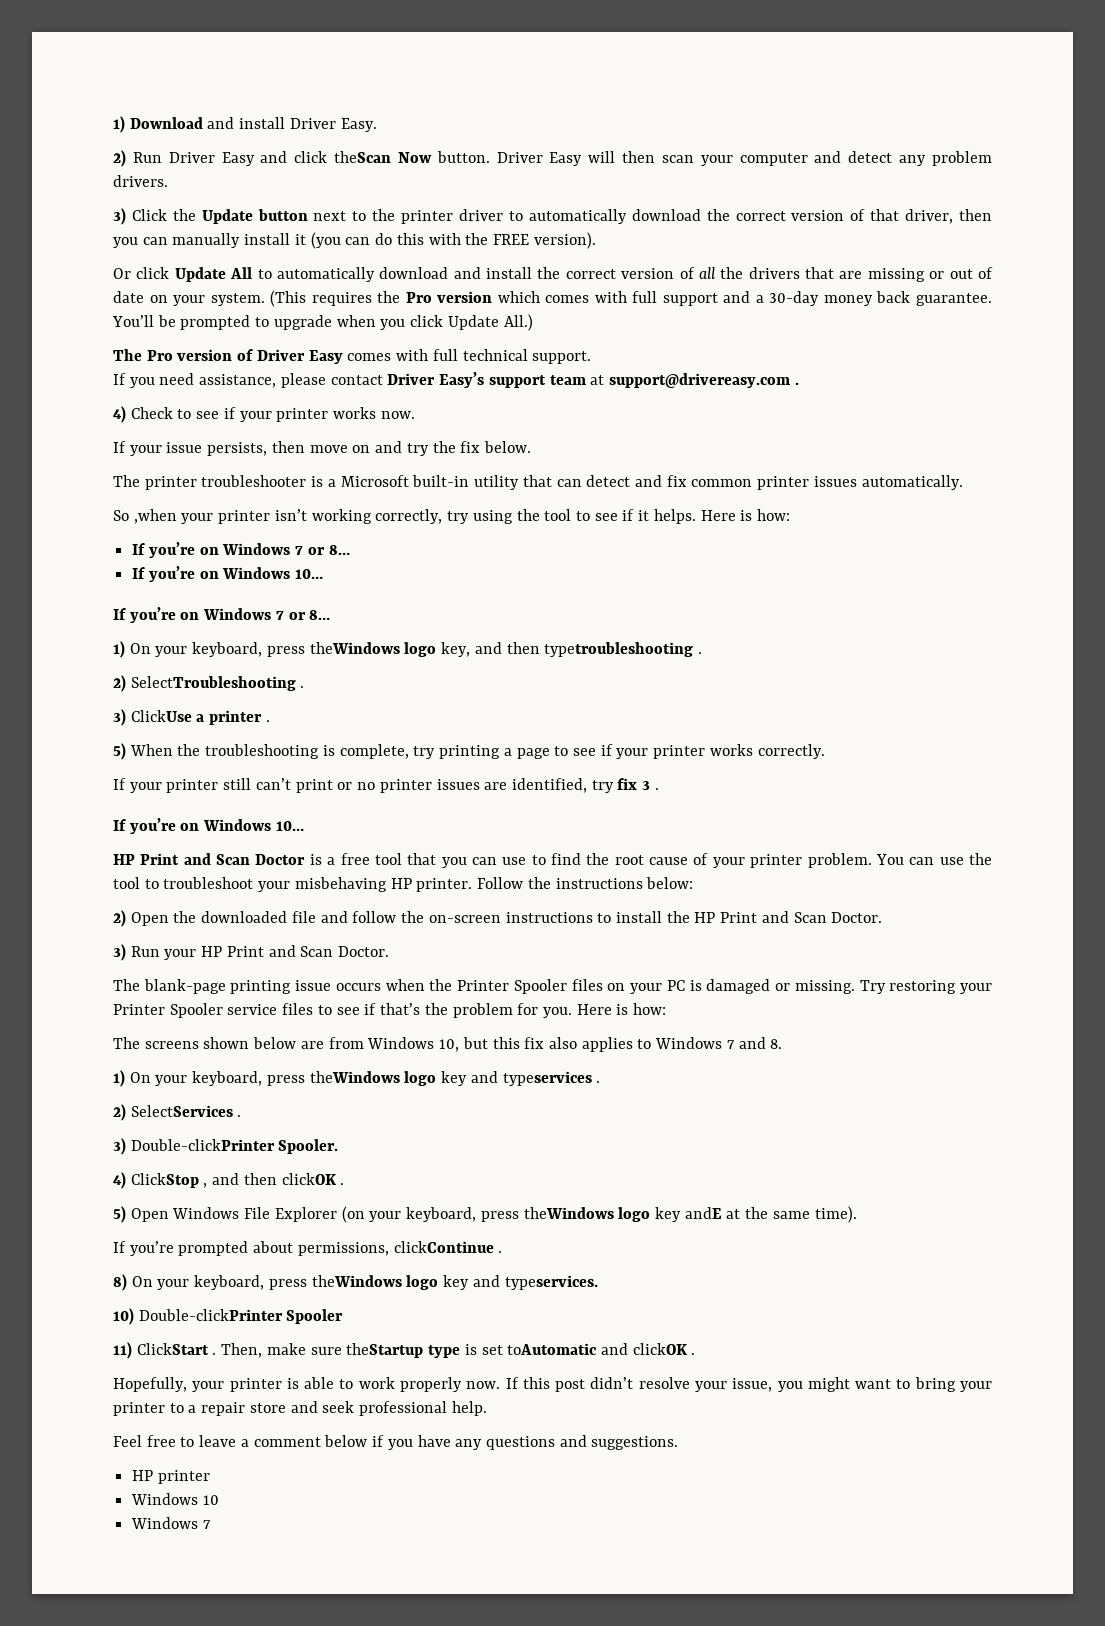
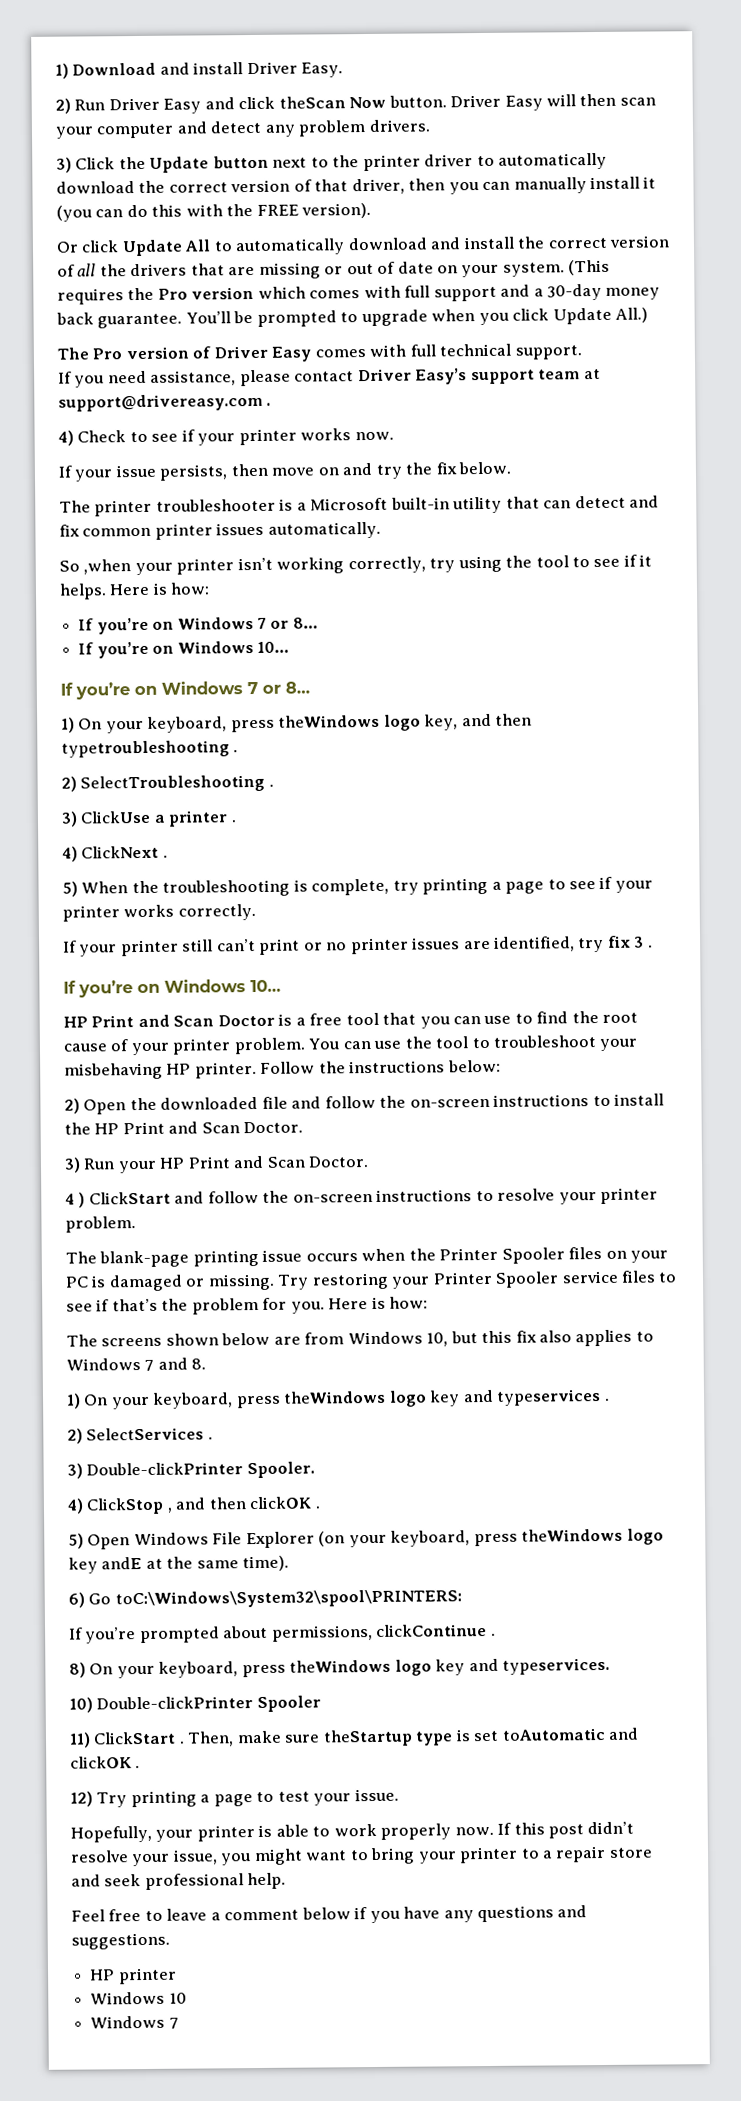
(270, 721) none -> [62,845,168,862] // 4) ClickNext .
(390, 951) none -> [65,1187,659,1208] [65,1216,136,1233] // 4 ) ClickStart and follow the on-screen instructions to resolve your printer problem.
(857, 1214) none -> [68,1589,462,1609] // 6) Go toC:\Windows\System32\spool\PRINTERS:
(696, 1354) none -> [70,1788,399,1808] // 12) Try printing a page to test your issue.

